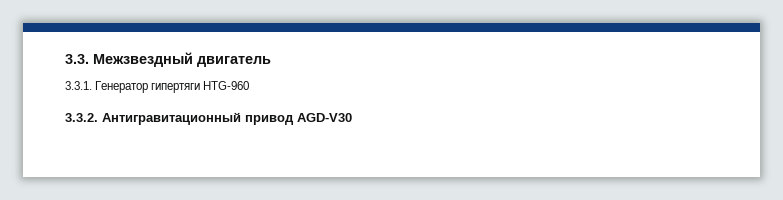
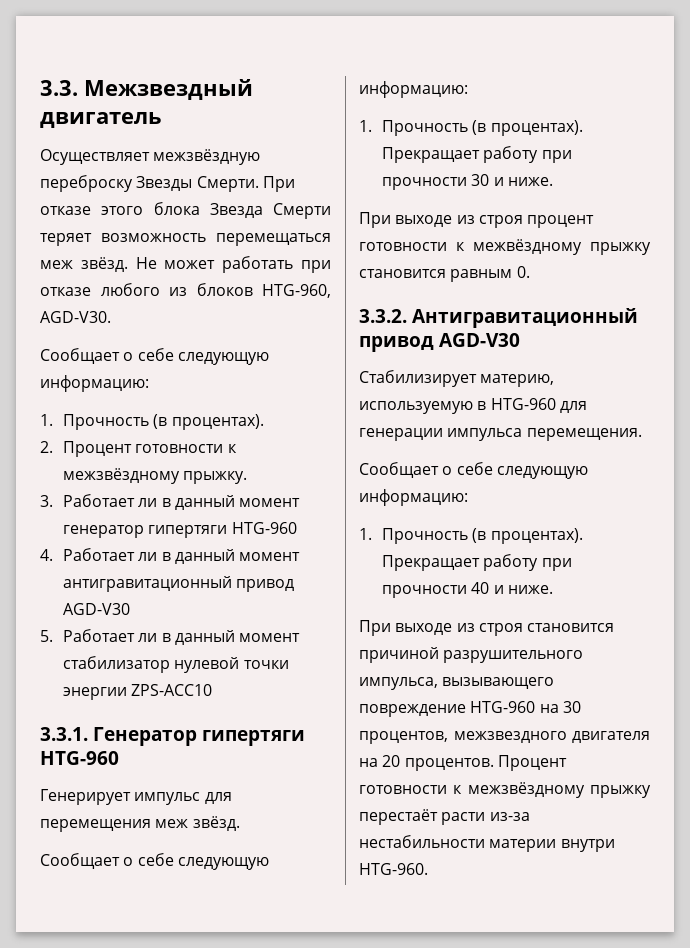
[65,81,250,93] [65,112,352,125] 3.3.1. Генератор гипертяги HTG-960 // 3.3.2. Антигравитационный привод AGD-V30 -> [40,149,261,165] [40,175,295,192] [40,202,331,219] [40,233,331,246] [40,256,331,273] [40,283,331,298] [40,311,111,323] [40,348,269,365] [40,375,149,392] [40,414,264,430] [40,441,237,457] [63,468,248,484] [40,494,301,510] [63,522,297,538] [40,548,301,564] [63,576,295,592] [63,603,131,615] [40,629,301,645] [63,656,289,673] [63,684,213,700] [40,727,305,746] [40,751,119,765] [40,789,232,805] [40,816,240,832] [40,853,269,870] [359,81,468,98] [359,120,583,136] [382,146,572,163] [382,174,554,190] [359,212,595,228] [359,239,651,255] [359,266,530,282] [359,308,638,328] [359,333,520,352] [359,370,555,387] [359,398,587,414] [359,428,642,441] [359,462,588,479] [359,489,468,506] [359,528,583,544] [382,554,572,571] [382,582,554,598] [359,620,615,636] [359,647,584,663] [359,677,555,690] [359,701,581,717] [359,731,650,744] [359,755,567,771] [359,782,651,798] [359,809,530,825] [359,835,615,852] [359,863,428,875] Осуществляет межзвёздную переброску Звезды Смерти. При отказе этого блока Звезда Смерти теряет возможность перемещаться меж звёзд. Не может работать при отказе любого из блоков HTG-960, AGD-V30. // Сообщает о себе следующую информацию: // 1. Прочность (в процентах). // 2. Процент готовности к межзвёздному прыжку. // 3. Работает ли в данный момент генератор гипертяги HTG-960 // 4. Работает ли в данный момент антигравитационный привод AGD-V30 // 5. Работает ли в данный момент стабилизатор нулевой точки энергии ZPS-ACC10 // 3.3.1. Генератор гипертяги HTG-960 // Генерирует импульс для перемещения меж звёзд. // Сообщает о себе следующую информацию: // 1. Прочность (в процентах). Прекращает работу при прочности 30 и ниже. // При выходе из строя процент готовности к межвёздному прыжку становится равным 0. // 3.3.2. Антигравитационный привод AGD-V30 // Стабилизирует материю, используемую в HTG-960 для генерации импульса перемещения. // Сообщает о себе следующую информацию: // 1. Прочность (в процентах). Прекращает работу при прочности 40 и ниже. // При выходе из строя становится причиной разрушительного импульса, вызывающего повреждение HTG-960 на 30 процентов, межзвездного двигателя на 20 процентов. Процент готовности к межзвёздному прыжку перестаёт расти из-за нестабильности материи внутри HTG-960.

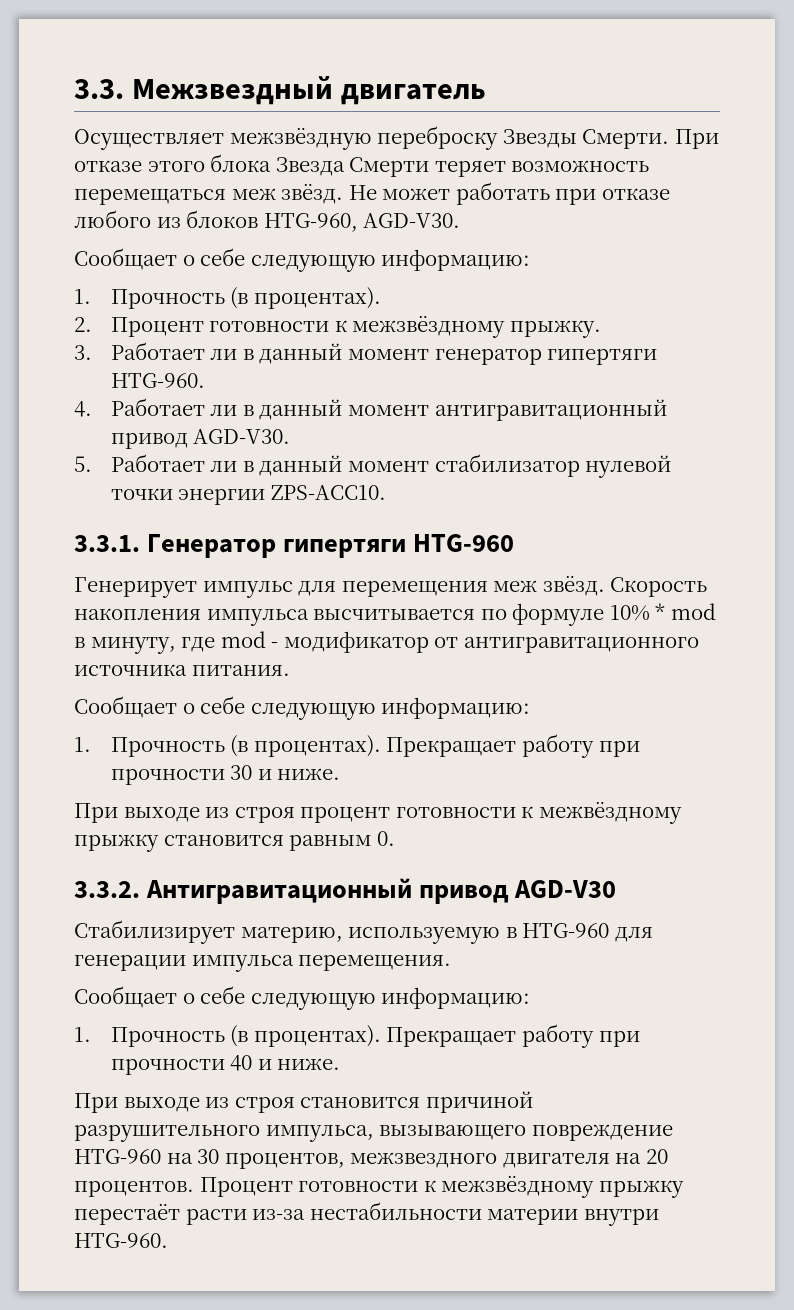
[231,522,297,534] HTG-960 -> [110,373,205,388] HTG-960.
[63,603,131,615] AGD-V30 -> [193,429,291,444] AGD-V30.
[131,684,213,696] ZPS-ACC10 -> [270,485,386,500] ZPS-ACC10.
(240, 823) none -> [610,577,708,597] [74,603,716,626] [74,631,699,654] [74,664,290,676] Скорость накопления импульса высчитывается по формуле 10% * mod в минуту, где mod - модификатор от антигравитационного источника питания.

